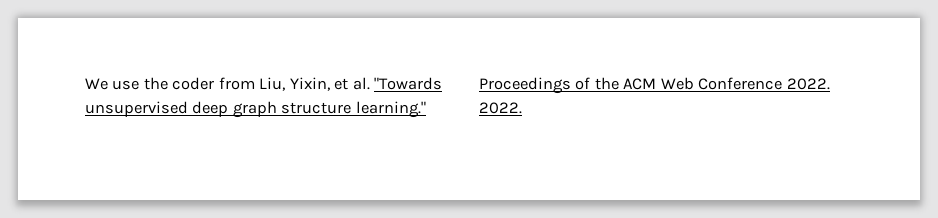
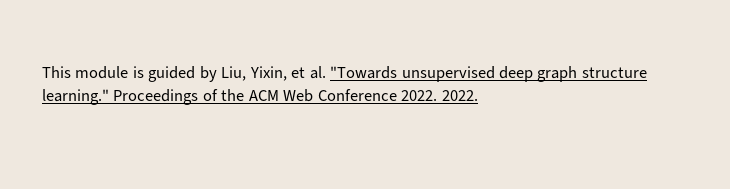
[85,77,255,90] We use the coder from -> [42,66,217,82] This module is guided by

